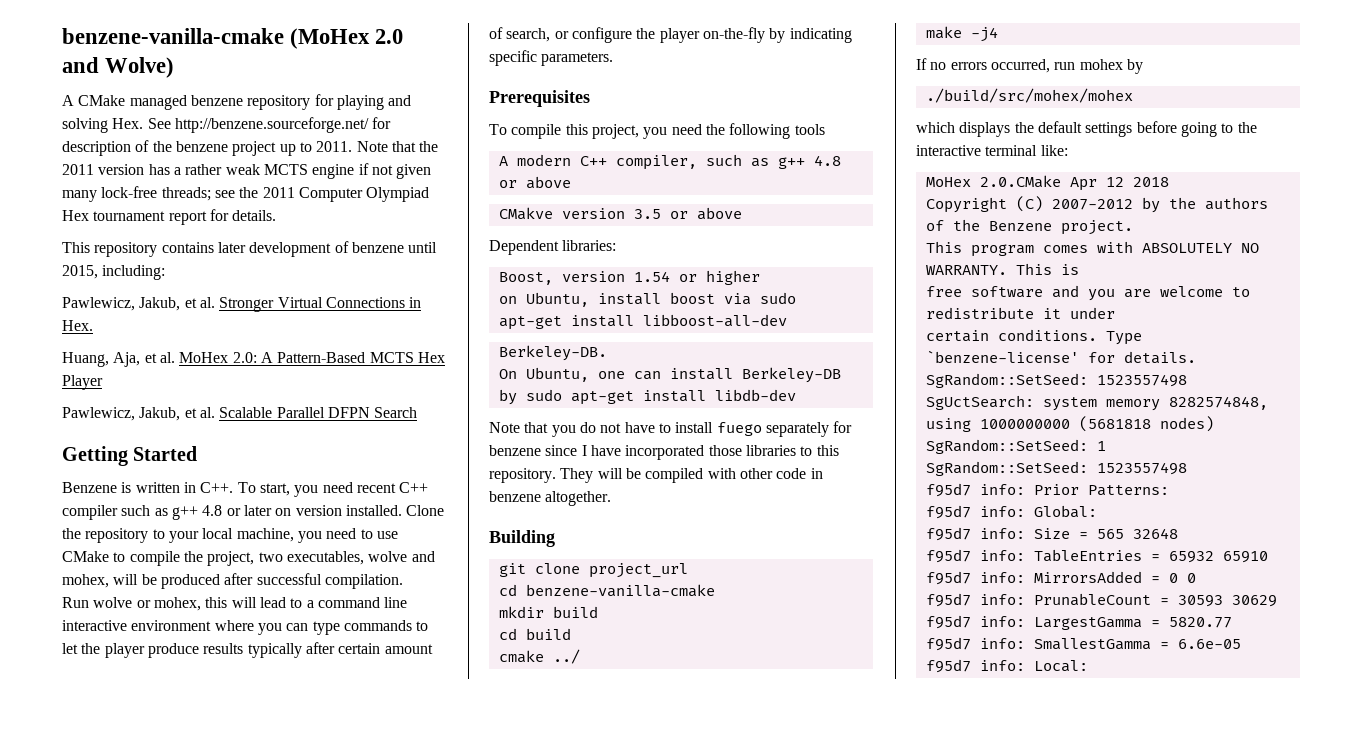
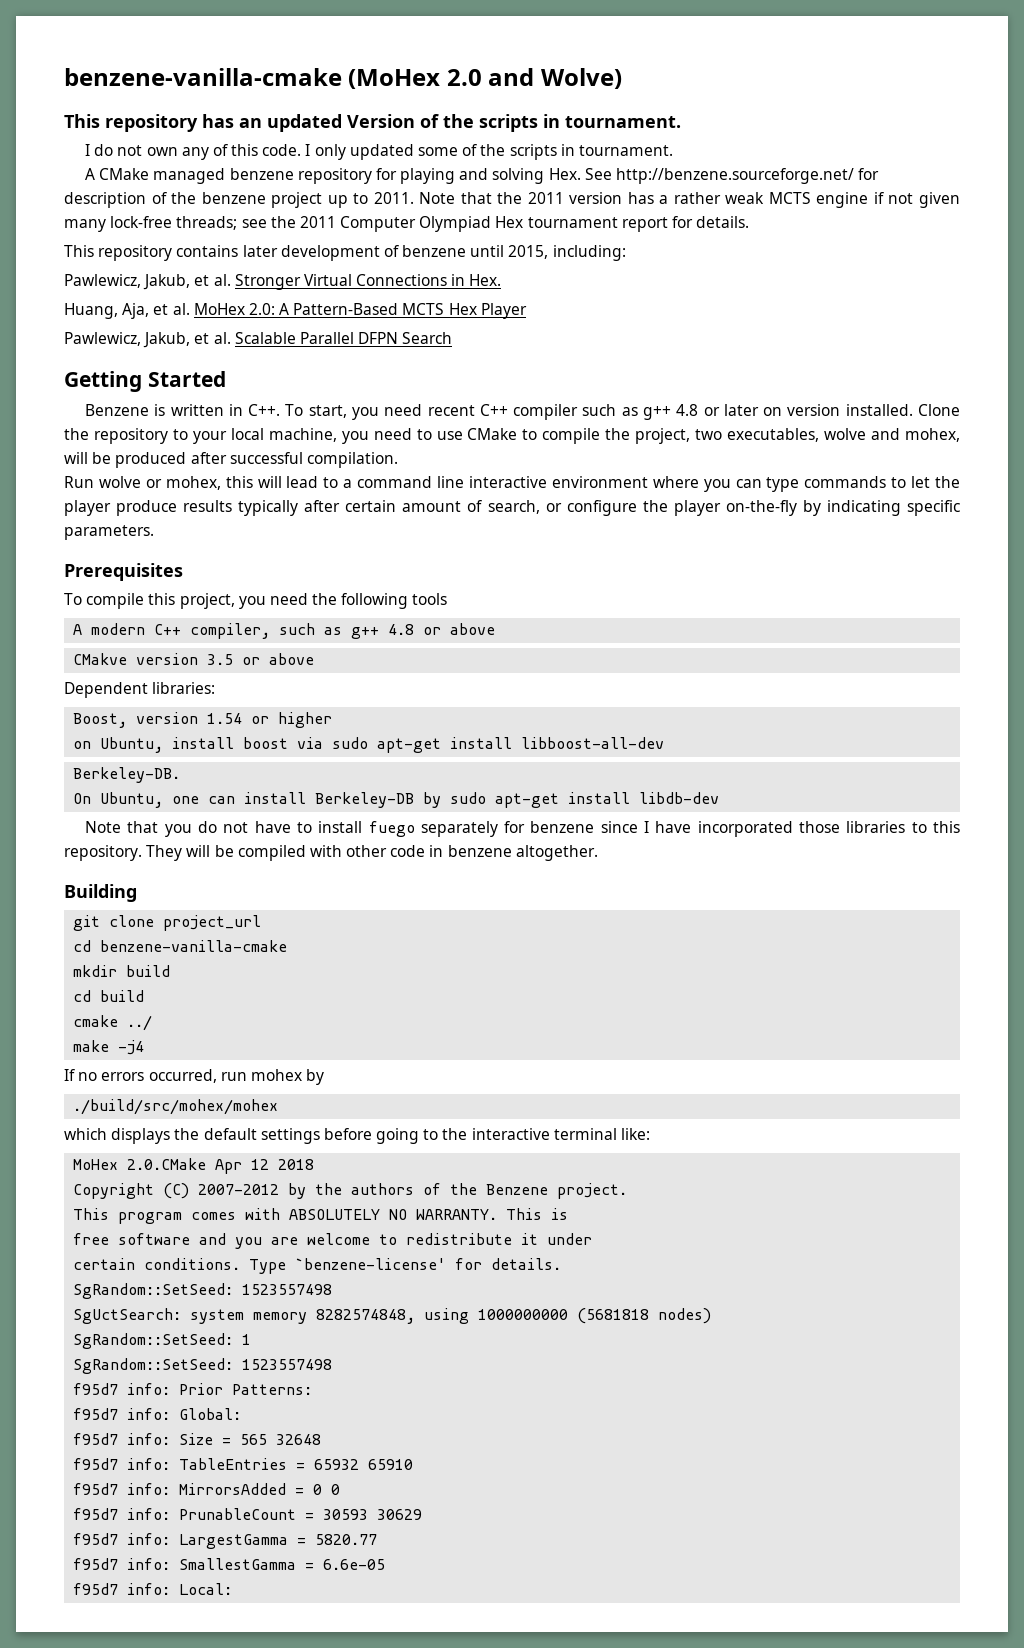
(175, 67) none -> [64,114,681,132] [85,144,673,160] // This repository has an updated Version of the scripts in tournament. // I do not own any of this code. I only updated some of the scripts in tournament.

